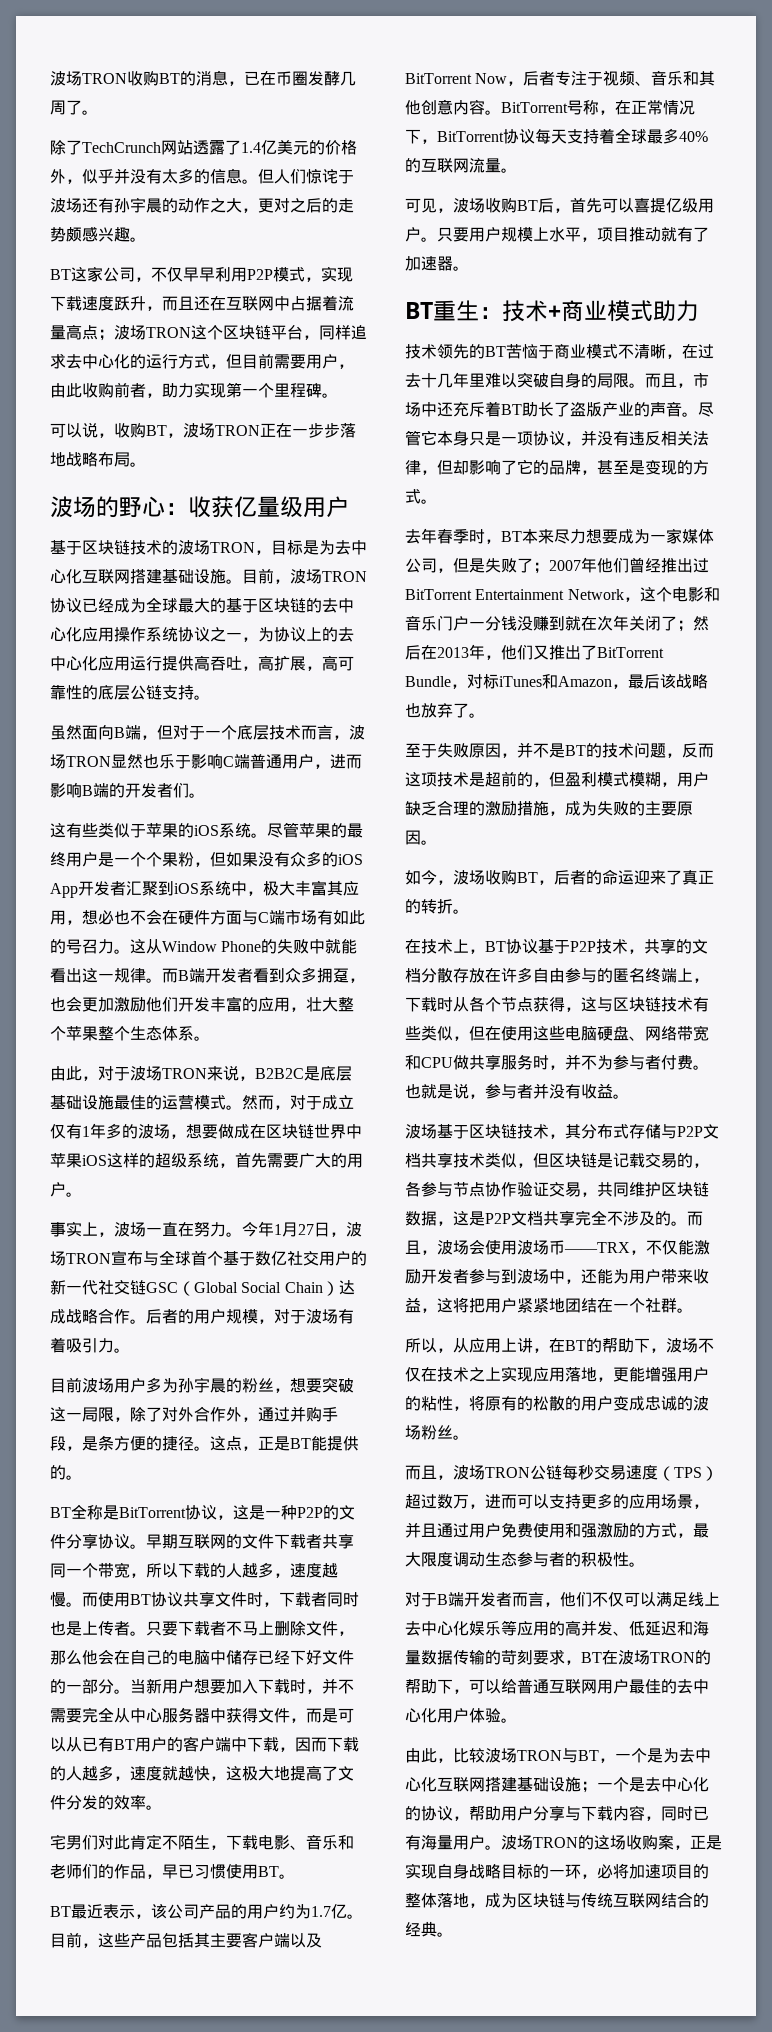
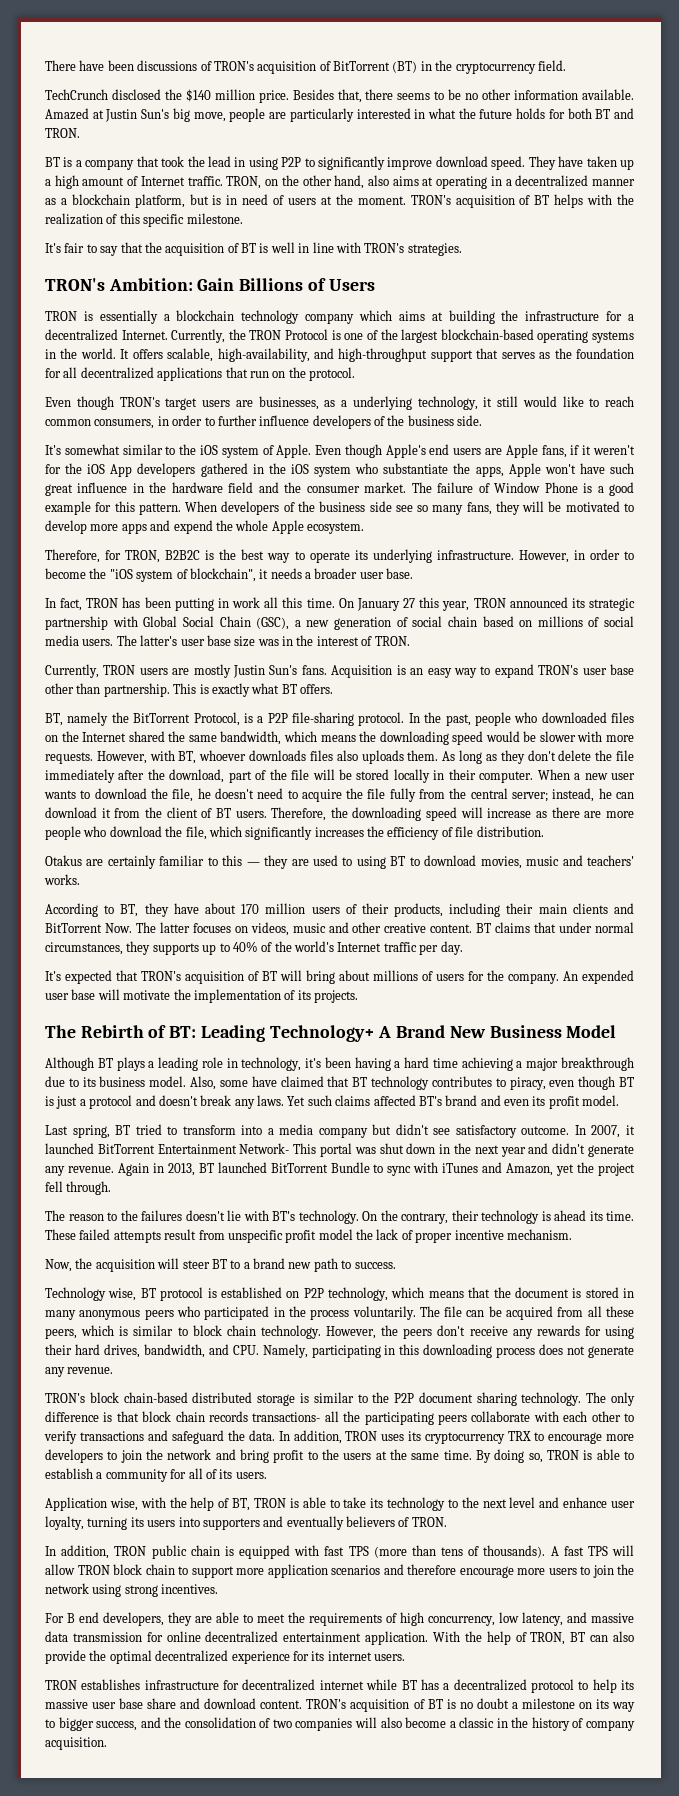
[50,70,356,86] [50,100,98,115] [50,140,357,155] [50,168,354,184] [50,197,354,213] [50,226,146,242] [50,266,353,282] [50,295,354,311] [50,324,367,341] [50,353,354,369] [50,382,338,398] [50,422,356,438] [50,451,146,467] [50,496,349,518] [50,540,367,555] [50,568,367,584] [50,597,354,613] [50,627,354,642] [50,655,354,671] [50,685,210,700] [50,725,365,740] [50,753,362,769] [50,782,205,798] [50,822,363,838] [50,851,363,867] [50,880,359,898] [50,909,365,925] [50,939,358,954] [50,967,365,983] [50,996,354,1012] [50,1026,210,1041] [50,1065,352,1081] [50,1095,354,1110] [50,1123,362,1139] [50,1153,363,1168] [50,1182,82,1197] [50,1221,362,1237] [50,1250,367,1266] [50,1279,355,1296] [50,1308,354,1324] [50,1337,130,1353] [50,1377,354,1393] [50,1406,338,1422] [50,1435,359,1451] [50,1465,82,1480] [50,1504,355,1520] [50,1534,354,1549] [50,1562,338,1578] [50,1592,359,1607] [50,1621,354,1636] [50,1649,354,1665] [50,1678,354,1694] [50,1707,354,1723] [50,1736,359,1752] [50,1765,354,1781] [50,1795,162,1810] [50,1834,354,1850] [50,1864,295,1879] [50,1904,363,1919] [50,1932,322,1948] [405,70,716,86] [405,99,695,115] [405,128,708,144] [405,158,517,173] [405,198,714,213] [405,227,709,242] [405,256,469,271] [405,300,699,322] [405,344,714,359] [405,372,709,388] [405,401,714,417] [405,430,709,446] [405,459,709,475] [405,489,437,504] [405,528,714,544] [405,557,709,574] [405,587,720,602] [405,615,709,632] [405,644,664,660] [405,674,708,689] [405,703,485,718] [405,742,714,758] [405,771,709,787] [405,800,693,816] [405,830,437,845] [405,869,714,885] [405,899,469,914] [405,939,708,954] [405,967,709,983] [405,996,709,1012] [405,1025,709,1041] [405,1054,709,1070] [405,1083,629,1099] [405,1123,719,1139] [405,1152,709,1168] [405,1181,709,1197] [405,1210,703,1226] [405,1239,710,1255] [405,1269,709,1284] [405,1297,693,1313] [405,1338,714,1353] [405,1366,709,1382] [405,1395,709,1411] [405,1425,469,1440] [405,1465,718,1481] [405,1493,709,1509] [405,1522,709,1538] [405,1552,645,1567] [405,1592,720,1607] [405,1620,709,1636] [405,1649,711,1665] [405,1678,709,1694] [405,1708,517,1723] [405,1748,711,1763] [405,1777,709,1793] [405,1805,709,1821] [405,1835,722,1850] [405,1863,709,1879] [405,1892,709,1908] [405,1921,453,1937] 波场TRON收购BT的消息，已在币圈发酵几周了。 // 除了TechCrunch网站透露了1.4亿美元的价格外，似乎并没有太多的信息。但人们惊诧于波场还有孙宇晨的动作之大，更对之后的走势颇感兴趣。 // BT这家公司，不仅早早利用P2P模式，实现下载速度跃升，而且还在互联网中占据着流量高点；波场TRON这个区块链平台，同样追求去中心化的运行方式，但目前需要用户，由此收购前者，助力实现第一个里程碑。 // 可以说，收购BT，波场TRON正在一步步落地战略布局。 // 波场的野心：收获亿量级用户 // 基于区块链技术的波场TRON，目标是为去中心化互联网搭建基础设施。目前，波场TRON协议已经成为全球最大的基于区块链的去中心化应用操作系统协议之一，为协议上的去中心化应用运行提供高吞吐，高扩展，高可靠性的底层公链支持。 // 虽然面向B端，但对于一个底层技术而言，波场TRON显然也乐于影响C端普通用户，进而影响B端的开发者们。 // 这有些类似于苹果的iOS系统。尽管苹果的最终用户是一个个果粉，但如果没有众多的iOS App开发者汇聚到iOS系统中，极大丰富其应用，想必也不会在硬件方面与C端市场有如此的号召力。这从Window Phone的失败中就能看出这一规律。而B端开发者看到众多拥趸，也会更加激励他们开发丰富的应用，壮大整个苹果整个生态体系。 // 由此，对于波场TRON来说，B2B2C是底层基础设施最佳的运营模式。然而，对于成立仅有1年多的波场，想要做成在区块链世界中苹果iOS这样的超级系统，首先需要广大的用户。 // 事实上，波场一直在努力。今年1月27日，波场TRON宣布与全球首个基于数亿社交用户的新一代社交链GSC（Global Social Chain）达成战略合作。后者的用户规模，对于波场有着吸引力。 // 目前波场用户多为孙宇晨的粉丝，想要突破这一局限，除了对外合作外，通过并购手段，是条方便的捷径。这点，正是BT能提供的。 // BT全称是BitTorrent协议，这是一种P2P的文件分享协议。早期互联网的文件下载者共享同一个带宽，所以下载的人越多，速度越慢。而使用BT协议共享文件时，下载者同时也是上传者。只要下载者不马上删除文件，那么他会在自己的电脑中储存已经下好文件的一部分。当新用户想要加入下载时，并不需要完全从中心服务器中获得文件，而是可以从已有BT用户的客户端中下载，因而下载的人越多，速度就越快，这极大地提高了文件分发的效率。 // 宅男们对此肯定不陌生，下载电影、音乐和老师们的作品，早已习惯使用BT。 // BT最近表示，该公司产品的用户约为1.7亿。目前，这些产品包括其主要客户端以及BitTorrent Now，后者专注于视频、音乐和其他创意内容。BitTorrent号称，在正常情况下，BitTorrent协议每天支持着全球最多40%的互联网流量。 // 可见，波场收购BT后，首先可以喜提亿级用户。只要用户规模上水平，项目推动就有了加速器。 // BT重生：技术+商业模式助力 // 技术领先的BT苦恼于商业模式不清晰，在过去十几年里难以突破自身的局限。而且，市场中还充斥着BT助长了盗版产业的声音。尽管它本身只是一项协议，并没有违反相关法律，但却影响了它的品牌，甚至是变现的方式。 // 去年春季时，BT本来尽力想要成为一家媒体公司，但是失败了；2007年他们曾经推出过BitTorrent Entertainment Network，这个电影和音乐门户一分钱没赚到就在次年关闭了；然后在2013年，他们又推出了BitTorrent Bundle，对标iTunes和Amazon，最后该战略也放弃了。 // 至于失败原因，并不是BT的技术问题，反而这项技术是超前的，但盈利模式模糊，用户缺乏合理的激励措施，成为失败的主要原因。 // 如今，波场收购BT，后者的命运迎来了真正的转折。 // 在技术上，BT协议基于P2P技术，共享的文档分散存放在许多自由参与的匿名终端上，下载时从各个节点获得，这与区块链技术有些类似，但在使用这些电脑硬盘、网络带宽和CPU做共享服务时，并不为参与者付费。也就是说，参与者并没有收益。 // 波场基于区块链技术，其分布式存储与P2P文档共享技术类似，但区块链是记载交易的，各参与节点协作验证交易，共同维护区块链数据，这是P2P文档共享完全不涉及的。而且，波场会使用波场币——TRX，不仅能激励开发者参与到波场中，还能为用户带来收益，这将把用户紧紧地团结在一个社群。 // 所以，从应用上讲，在BT的帮助下，波场不仅在技术之上实现应用落地，更能增强用户的粘性，将原有的松散的用户变成忠诚的波场粉丝。 // 而且，波场TRON公链每秒交易速度（TPS）超过数万，进而可以支持更多的应用场景，并且通过用户免费使用和强激励的方式，最大限度调动生态参与者的积极性。 // 对于B端开发者而言，他们不仅可以满足线上去中心化娱乐等应用的高并发、低延迟和海量数据传输的苛刻要求，BT在波场TRON的帮助下，可以给普通互联网用户最佳的去中心化用户体验。 // 由此，比较波场TRON与BT，一个是为去中心化互联网搭建基础设施；一个是去中心化的协议，帮助用户分享与下载内容，同时已有海量用户。波场TRON的这场收购案，正是实现自身战略目标的一环，必将加速项目的整体落地，成为区块链与传统互联网结合的经典。 -> [45,60,566,74] [45,89,634,103] [45,108,634,122] [45,128,80,138] [45,156,635,170] [45,175,635,189] [45,194,634,208] [45,213,243,227] [45,242,462,256] [45,278,375,291] [45,310,634,324] [45,329,635,343] [45,348,635,362] [45,367,355,381] [45,396,634,410] [45,415,483,429] [45,444,635,458] [45,463,635,477] [45,482,635,496] [45,501,634,515] [45,520,364,534] [45,549,634,563] [45,568,414,582] [45,597,635,611] [45,616,634,630] [45,635,410,647] [45,664,635,678] [45,683,333,697] [45,712,634,726] [45,731,634,745] [45,750,634,764] [45,769,636,783] [44,788,634,802] [45,807,634,821] [45,826,544,840] [45,855,635,869] [44,874,80,885] [45,903,634,917] [45,922,634,936] [45,941,463,955] [45,970,634,984] [45,989,358,1003] [45,1025,617,1042] [45,1057,634,1071] [45,1076,634,1090] [45,1095,620,1109] [45,1124,635,1138] [45,1143,635,1157] [45,1162,636,1176] [45,1181,112,1195] [45,1210,634,1224] [45,1229,572,1243] [45,1258,396,1272] [45,1287,634,1301] [45,1306,634,1320] [45,1325,634,1339] [45,1344,635,1358] [45,1367,114,1377] [45,1392,635,1406] [45,1411,634,1425] [44,1430,634,1444] [45,1449,634,1463] [45,1468,267,1482] [45,1497,636,1511] [45,1516,447,1530] [45,1545,634,1559] [45,1564,634,1578] [45,1583,219,1597] [45,1612,634,1626] [45,1631,634,1645] [45,1650,405,1664] [45,1679,634,1693] [45,1698,635,1712] [45,1717,635,1731] [45,1737,107,1750] There have been discussions of TRON's acquisition of BitTorrent (BT) in the cryptocurrency field. // TechCrunch disclosed the $140 million price. Besides that, there seems to be no other information available. Amazed at Justin Sun's big move, people are particularly interested in what the future holds for both BT and TRON. // BT is a company that took the lead in using P2P to significantly improve download speed. They have taken up a high amount of Internet traffic. TRON, on the other hand, also aims at operating in a decentralized manner as a blockchain platform, but is in need of users at the moment. TRON's acquisition of BT helps with the realization of this specific milestone. // It's fair to say that the acquisition of BT is well in line with TRON's strategies. // TRON's Ambition: Gain Billions of Users // TRON is essentially a blockchain technology company which aims at building the infrastructure for a decentralized Internet. Currently, the TRON Protocol is one of the largest blockchain-based operating systems in the world. It offers scalable, high-availability, and high-throughput support that serves as the foundation for all decentralized applications that run on the protocol. // Even though TRON's target users are businesses, as a underlying technology, it still would like to reach common consumers, in order to further influence developers of the business side. // It's somewhat similar to the iOS system of Apple. Even though Apple's end users are Apple fans, if it weren't for the iOS App developers gathered in the iOS system who substantiate the apps, Apple won't have such great influence in the hardware field and the consumer market. The failure of Window Phone is a good example for this pattern. When developers of the business side see so many fans, they will be motivated to develop more apps and expend the whole Apple ecosystem. // Therefore, for TRON, B2B2C is the best way to operate its underlying infrastructure. However, in order to become the "iOS system of blockchain", it needs a broader user base. // In fact, TRON has been putting in work all this time. On January 27 this year, TRON announced its strategic partnership with Global Social Chain (GSC), a new generation of social chain based on millions of social media users. The latter's user base size was in the interest of TRON. // Currently, TRON users are mostly Justin Sun's fans. Acquisition is an easy way to expand TRON's user base other than partnership. This is exactly what BT offers. // BT, namely the BitTorrent Protocol, is a P2P file-sharing protocol. In the past, people who downloaded files on the Internet shared the same bandwidth, which means the downloading speed would be slower with more requests. However, with BT, whoever downloads files also uploads them. As long as they don't delete the file immediately after the download, part of the file will be stored locally in their computer. When a new user wants to download the file, he doesn't need to acquire the file fully from the central server; instead, he can download it from the client of BT users. Therefore, the downloading speed will increase as there are more people who download the file, which significantly increases the efficiency of file distribution. // Otakus are certainly familiar to this — they are used to using BT to download movies, music and teachers' works. // According to BT, they have about 170 million users of their products, including their main clients and BitTorrent Now. The latter focuses on videos, music and other creative content. BT claims that under normal circumstances, they supports up to 40% of the world's Internet traffic per day. // It's expected that TRON's acquisition of BT will bring about millions of users for the company. An expended user base will motivate the implementation of its projects. // The Rebirth of BT: Leading Technology+ A Brand New Business Model // Although BT plays a leading role in technology, it's been having a hard time achieving a major breakthrough due to its business model. Also, some have claimed that BT technology contributes to piracy, even though BT is just a protocol and doesn't break any laws. Yet such claims affected BT's brand and even its profit model. // Last spring, BT tried to transform into a media company but didn't see satisfactory outcome. In 2007, it launched BitTorrent Entertainment Network- This portal was shut down in the next year and didn't generate any revenue. Again in 2013, BT launched BitTorrent Bundle to sync with iTunes and Amazon, yet the project fell through. // The reason to the failures doesn't lie with BT's technology. On the contrary, their technology is ahead its time. These failed attempts result from unspecific profit model the lack of proper incentive mechanism. // Now, the acquisition will steer BT to a brand new path to success. // Technology wise, BT protocol is established on P2P technology, which means that the document is stored in many anonymous peers who participated in the process voluntarily. The file can be acquired from all these peers, which is similar to block chain technology. However, the peers don't receive any rewards for using their hard drives, bandwidth, and CPU. Namely, participating in this downloading process does not generate any revenue. // TRON's block chain-based distributed storage is similar to the P2P document sharing technology. The only difference is that block chain records transactions- all the participating peers collaborate with each other to verify transactions and safeguard the data. In addition, TRON uses its cryptocurrency TRX to encourage more developers to join the network and bring profit to the users at the same time. By doing so, TRON is able to establish a community for all of its users. // Application wise, with the help of BT, TRON is able to take its technology to the next level and enhance user loyalty, turning its users into supporters and eventually believers of TRON. // In addition, TRON public chain is equipped with fast TPS (more than tens of thousands). A fast TPS will allow TRON block chain to support more application scenarios and therefore encourage more users to join the network using strong incentives. // For B end developers, they are able to meet the requirements of high concurrency, low latency, and massive data transmission for online decentralized entertainment application. With the help of TRON, BT can also provide the optimal decentralized experience for its internet users. // TRON establishes infrastructure for decentralized internet while BT has a decentralized protocol to help its massive user base share and download content. TRON's acquisition of BT is no doubt a milestone on its way to bigger success, and the consolidation of two companies will also become a classic in the history of company acquisition.

